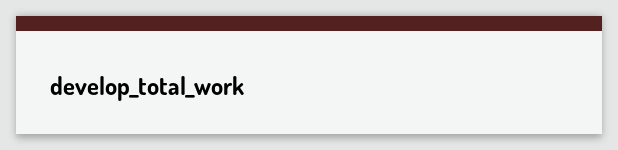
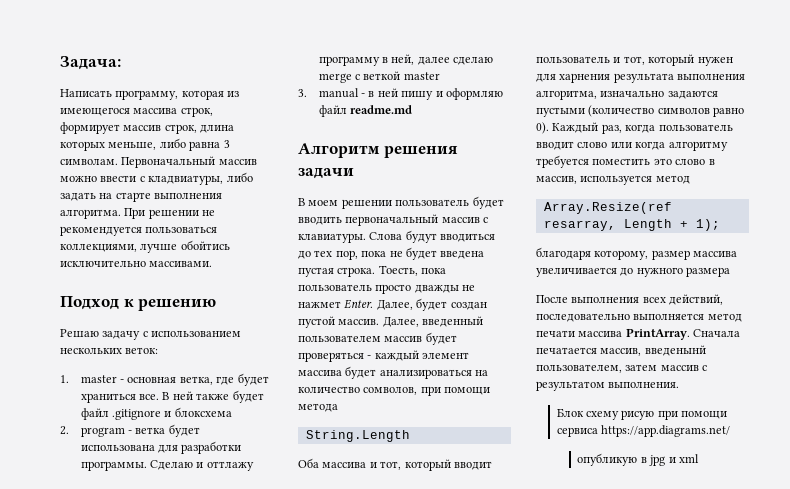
[50,76,244,101] develop_total_work -> [60,56,121,70] [60,89,240,100] [60,107,213,117] [60,122,235,134] [60,138,230,151] [60,156,257,168] [60,172,253,185] [60,192,223,202] [60,208,216,219] [60,226,218,236] [60,240,230,253] [60,260,213,267] [60,296,217,311] [60,329,242,340] [60,347,159,354] [60,373,269,386] [80,390,264,403] [80,407,232,420] [60,424,200,437] [80,441,242,454] [80,460,254,471] [318,54,494,66] [318,71,440,83] [298,88,503,100] [318,105,413,117] [298,143,458,158] [298,167,354,179] [298,196,504,209] [298,214,489,226] [298,230,496,243] [298,247,485,260] [298,265,447,277] [298,284,476,294] [298,298,487,311] [298,316,484,328] [298,332,457,345] [298,350,470,362] [298,366,489,379] [298,386,491,396] [298,403,338,412] [305,430,410,442] [298,458,492,471] [536,54,733,66] [536,73,746,83] [536,90,718,100] [536,105,745,117] [536,122,733,134] [536,141,728,151] [536,155,715,168] [536,175,690,185] [543,202,672,214] [543,219,720,231] [536,247,738,260] [536,267,731,277] [536,294,724,305] [536,313,742,322] [536,328,741,340] [536,345,706,356] [536,364,708,373] [536,381,680,391] [556,408,728,420] [556,425,731,437] [577,453,699,466] Задача: // Написать программу, которая из имеющегося массива строк, формирует массив строк, длина которых меньше, либо равна 3 символам. Первоначальный массив можно ввести с кладвиатуры, либо задать на старте выполнения алгоритма. При решении не рекомендуется пользоваться коллекциями, лучше обойтись исключительно массивами. // Подход к решению // Решаю задачу с использованием нескольких веток: // 1. master - основная ветка, где будет храниться все. В ней также будет файл .gitignore и блоксхема // 2. program - ветка будет использована для разработки программы. Сделаю и оттлажу программу в ней, далее сделаю merge с веткой master // 3. manual - в ней пишу и оформляю файл readme.md // Алгоритм решения задачи // В моем решении пользователь будет вводить первоначальный массив с клавиатуры. Слова будут вводиться до тех пор, пока не будет введена пустая строка. Тоесть, пока пользователь просто дважды не нажмет Enter. Далее, будет создан пустой массив. Далее, введенный пользователем массив будет проверяться - каждый элемент массива будет анализироваться на количество сомволов, при помощи метода // String.Length // Оба массива и тот, который вводит пользователь и тот, который нужен для харнения результата выполнения алгоритма, изначально задаются пустыми (количество символов равно 0). Каждый раз, когда пользователь вводит слово или когда алгоритму требуется поместить это слово в массив, используется метод // Array.Resize(ref resarray, Length + 1); // благодаря которому, размер массива увеличивается до нужного размера // После выполнения всех действий, последовательно выполняется метод печати массива PrintArray. Сначала печатается массив, введенынй пользователем, затем массив с результатом выполнения. // Блок схему рисую при помощи сервиса https://app.diagrams.net/ // опубликую в jpg и xml

